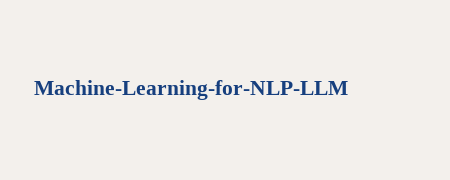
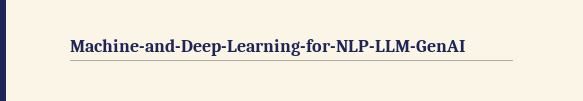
[34,80,348,100] Machine-Learning-for-NLP-LLM -> [70,39,465,56] Machine-and-Deep-Learning-for-NLP-LLM-GenAI

